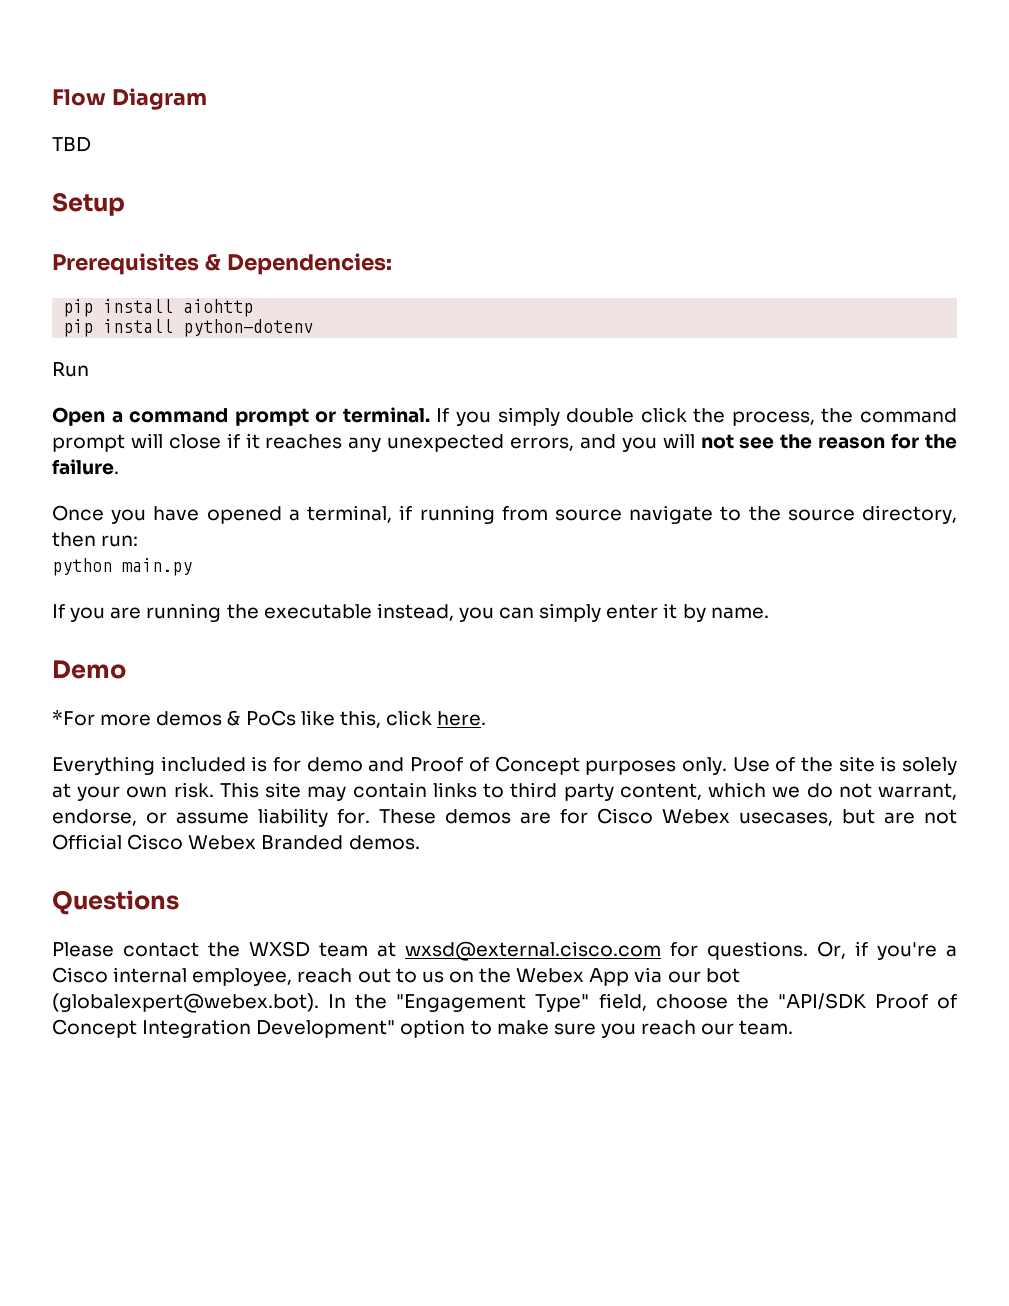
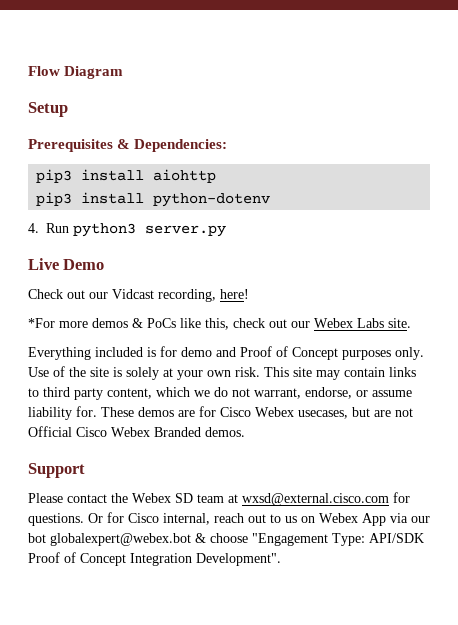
[52,137,91,152] // TBD -> (124, 72) none
[63,299,94,317] pip -> [36,169,73,183] pip3
[63,319,94,337] pip -> [36,192,73,206] pip3
(314, 328) none -> [28,223,39,233] 4.
[52,407,957,426] [52,433,957,452] [52,459,119,475] [52,505,957,524] [52,532,139,547] [52,558,192,576] [52,603,769,622] [52,660,126,679] // Open a command prompt or terminal. If you simply double click the process, the command prompt will close if it reaches any unexpected errors, and you will not see the reason for the failure. // Once you have opened a terminal, if running from source navigate to the source directory, then run: // python main.py // If you are running the executable instead, you can simply enter it by name. // Demo -> [73,223,226,237] [28,258,105,270] [28,289,249,302] python3 server.py // Live Demo // Check out our Vidcast recording, here!
[385,710,487,726] click here. -> [233,318,411,328] check out our Webex Labs site.
[52,890,179,915] Questions -> [28,463,85,478] Support
[249,941,310,957] WXSD -> [132,493,193,503] Webex SD
[817,941,957,960] [52,967,293,986] Or, if you're a Cisco internal employee, -> [88,512,210,525] Or for Cisco internal,
[479,968,512,983] the -> (315, 519) none
[52,993,958,1013] [52,1019,794,1038] (globalexpert@webex.bot). In the "Engagement Type" field, choose the "API/SDK Proof of Concept Integration Development" option to make sure you reach our team. -> [50,533,424,546] [28,552,281,566] globalexpert@webex.bot & choose "Engagement Type: API/SDK Proof of Concept Integration Development".

